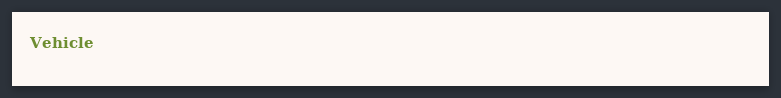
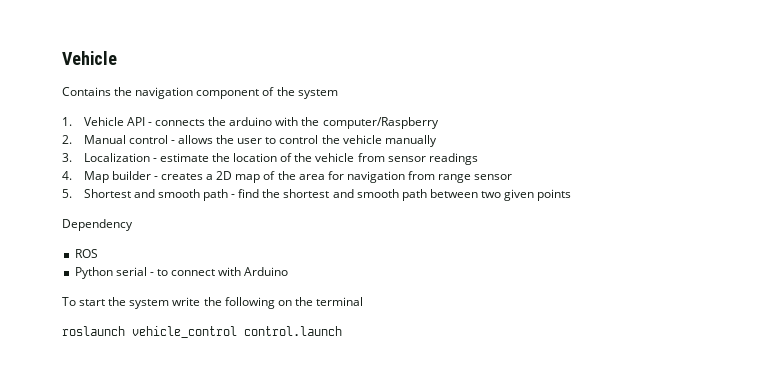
[29,37,94,48] Vehicle -> [62,51,117,65] [62,87,338,99] [62,117,439,129] [62,135,437,147] [62,153,478,165] [62,171,513,183] [62,189,572,201] [62,219,133,231] [74,249,98,258] [74,267,289,279] [62,297,363,309] [62,326,342,338] Vehicle // Contains the navigation component of the system // 1. Vehicle API - connects the arduino with the computer/Raspberry // 2. Manual control - allows the user to control the vehicle manually // 3. Localization - estimate the location of the vehicle from sensor readings // 4. Map builder - creates a 2D map of the area for navigation from range sensor // 5. Shortest and smooth path - find the shortest and smooth path between two given points // Dependency // ROS // Python serial - to connect with Arduino // To start the system write the following on the terminal // roslaunch vehicle_control control.launch

